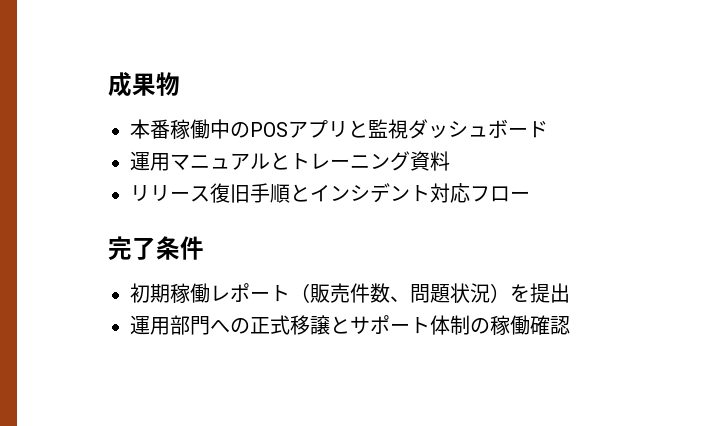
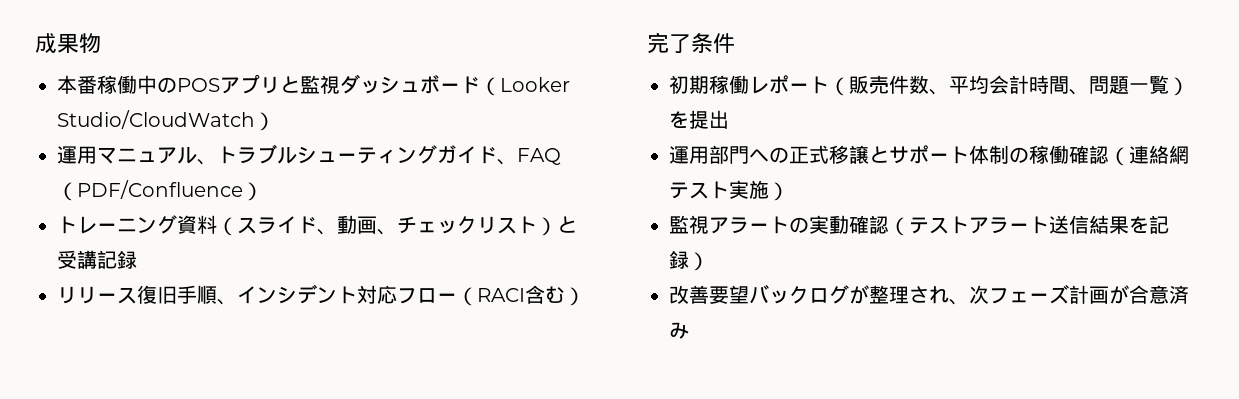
(548, 129) none -> [480,77,570,96] [57,110,275,131] （Looker Studio/CloudWatch）
[270,151,450,171] とトレーニング資料 -> [197,144,561,165] [57,180,263,201] [57,215,577,236] [57,250,137,269] 、トラブルシューティングガイド、FAQ（PDF/Confluence） // トレーニング資料（スライド、動画、チェックリスト）と受講記録
[290,184,310,202] と -> [217,299,237,305] 、
(530, 196) none -> [457,285,585,306] （RACI含む）
[410,283,490,303] 問題状況 -> [949,75,1169,95] 平均会計時間、問題一覧
(570, 325) none -> [1109,145,1189,166] [669,180,789,201] [669,215,1169,236] [669,250,709,271] [669,284,1189,305] [669,322,689,339] （連絡網テスト実施） // 監視アラートの実動確認（テストアラート送信結果を記録） // 改善要望バックログが整理され、次フェーズ計画が合意済み

